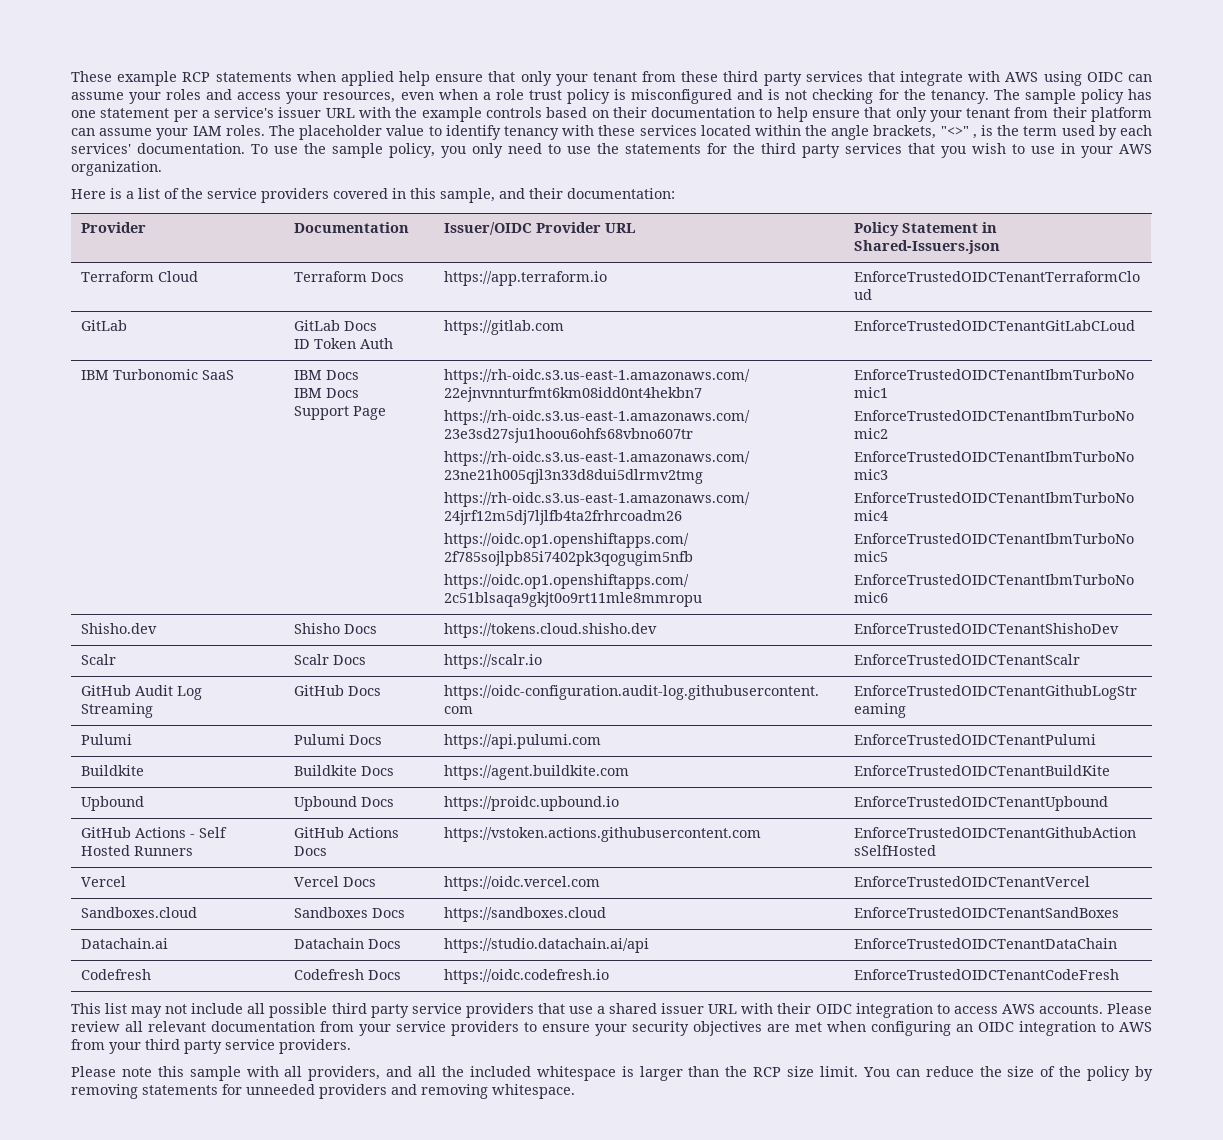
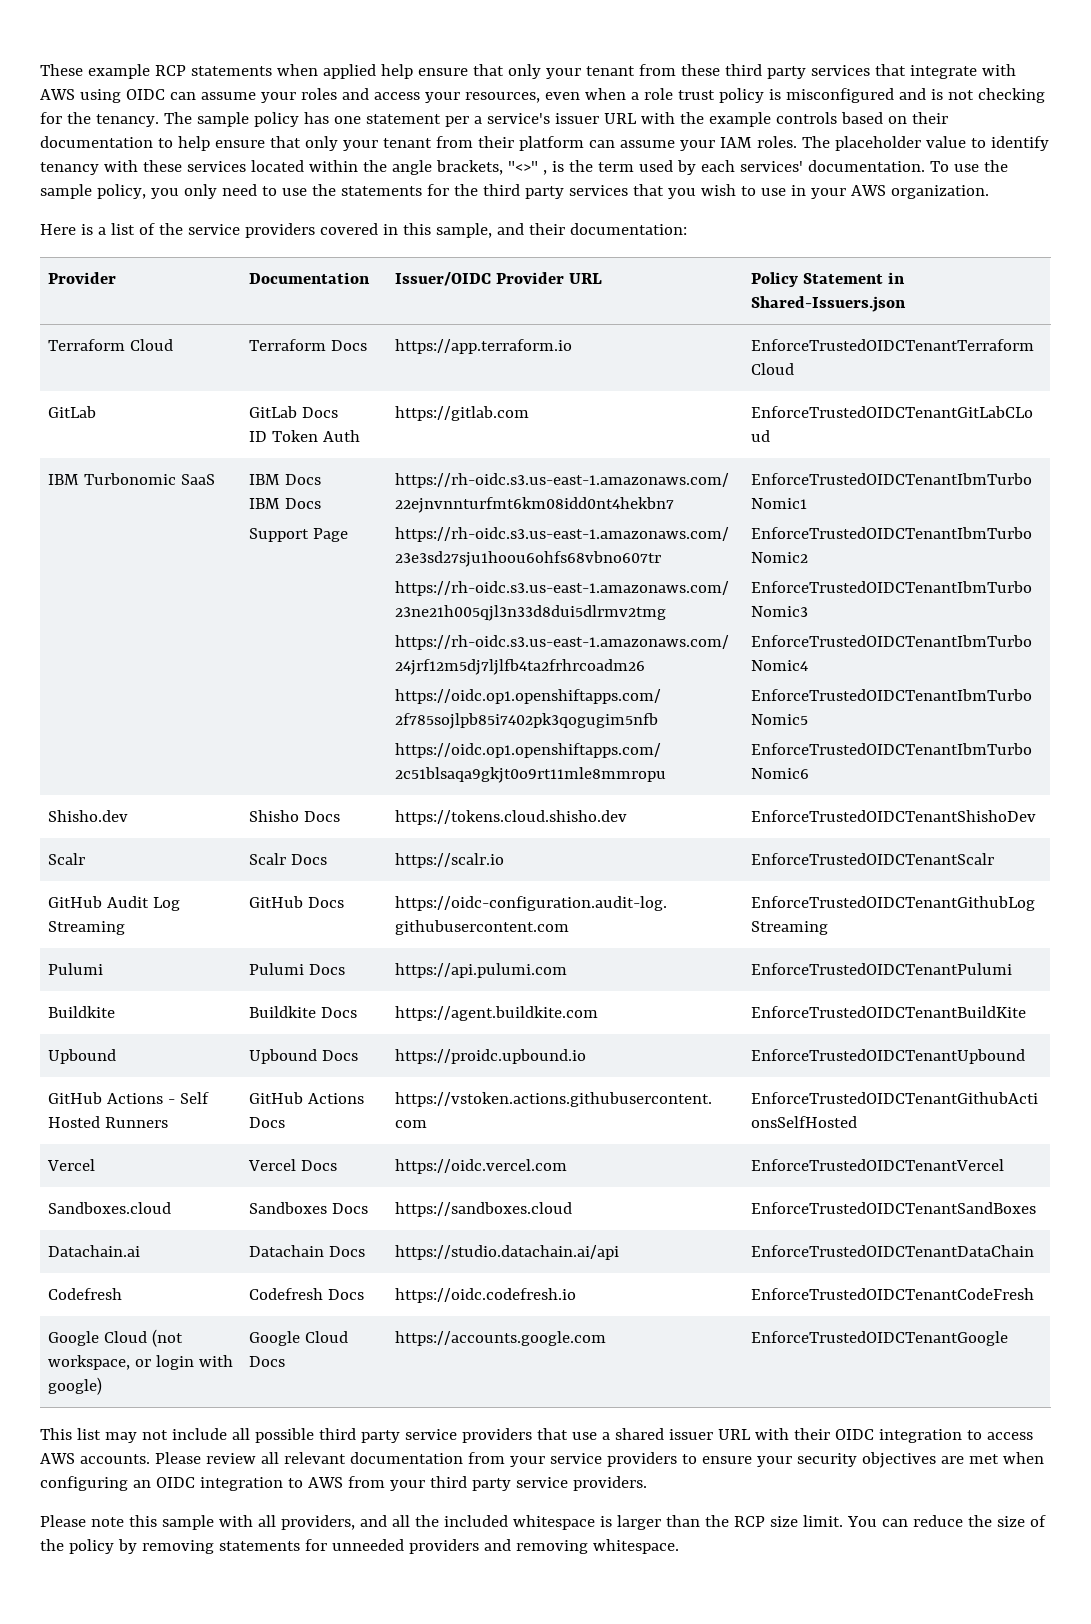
(1119, 974) none -> [48,1329,184,1347] [48,1355,234,1370] [48,1377,103,1395] [249,1331,349,1346] [249,1356,286,1367] [395,1331,607,1346] [751,1331,1009,1346] // Google Cloud (not workspace, or login with google) | Google Cloud Docs | https://accounts.google.com | EnforceTrustedOIDCTenantGoogle

